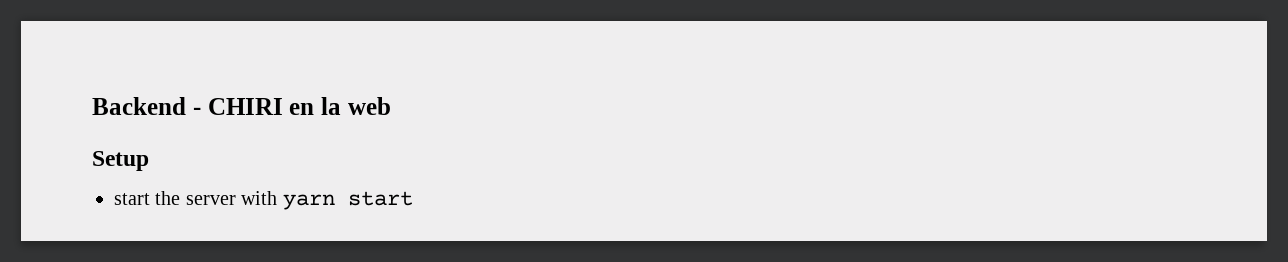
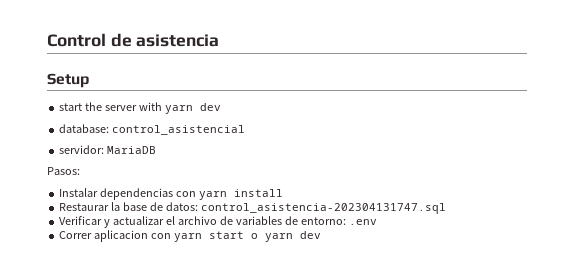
[92,97,391,115] Backend - CHIRI en la web -> [47,33,220,47] Control de asistencia
[347,191,413,206] start -> [199,103,221,111] [59,124,246,135] [59,145,157,154] [47,167,80,175] [59,188,284,200] [59,202,446,214] [59,216,377,228] [59,230,322,242] dev // database: control_asistencial // servidor: MariaDB // Pasos: // Instalar dependencias con yarn install // Restaurar la base de datos: control_asistencia-202304131747.sql // Verificar y actualizar el archivo de variables de entorno: .env // Correr aplicacion con yarn start o yarn dev

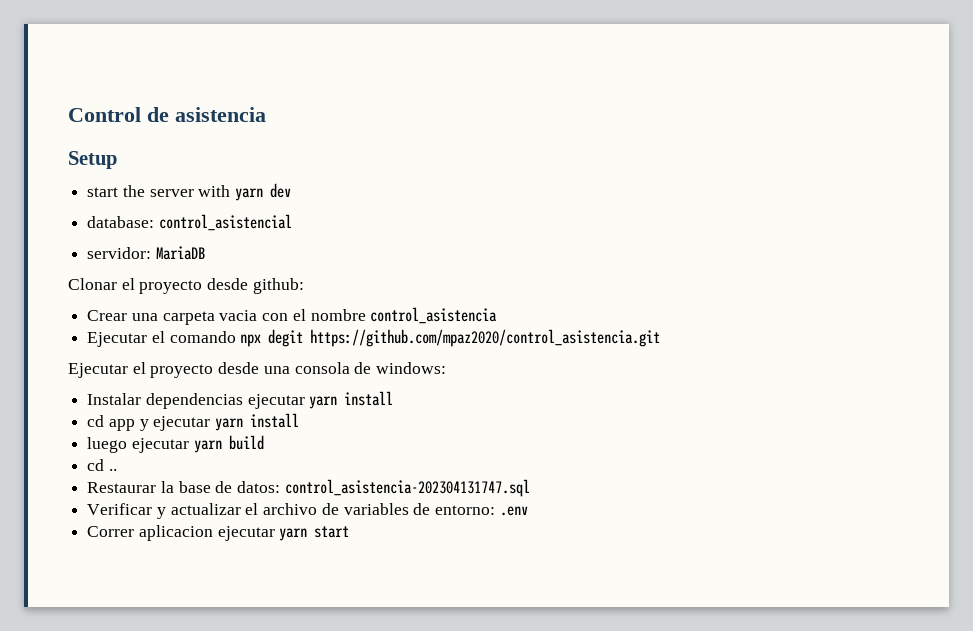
[47,167,80,175] Pasos: -> [68,278,304,294] [87,307,498,325] [87,329,661,347] [68,362,447,378] Clonar el proyecto desde github: // Crear una carpeta vacia con el nombre control_asistencia // Ejecutar el comando npx degit https://github.com/mpaz2020/control_asistencia.git // Ejecutar el proyecto desde una consola de windows:
[176,189,284,200] con yarn install -> [247,391,394,409] [87,413,300,431] [87,435,264,453] [87,459,117,471] ejecutar yarn install // cd app y ejecutar yarn install // luego ejecutar yarn build // cd ..
[151,233,172,239] con -> [217,526,275,541] ejecutar
[251,231,322,242] o yarn dev -> (350, 532) none

